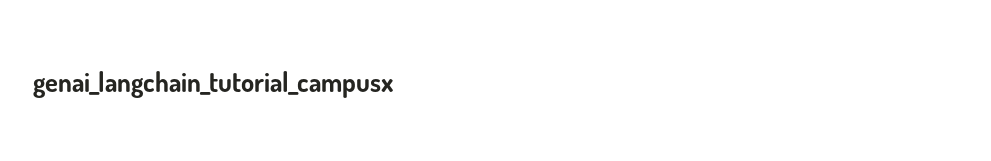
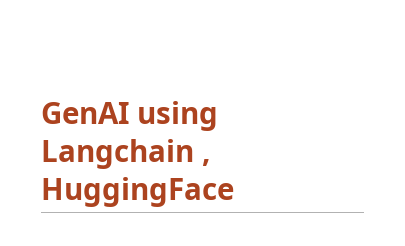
[33,71,393,98] genai_langchain_tutorial_campusx -> [41,101,218,131] [41,139,210,169] [41,177,234,207] GenAI using Langchain , HuggingFace

